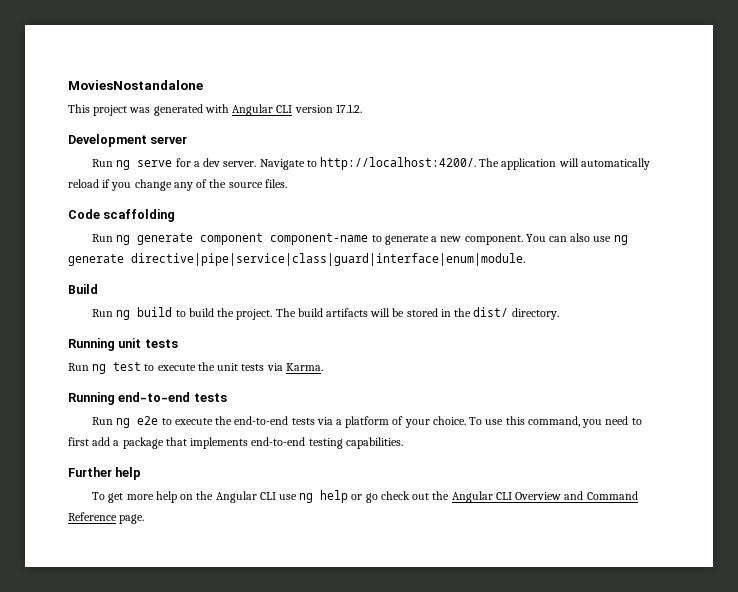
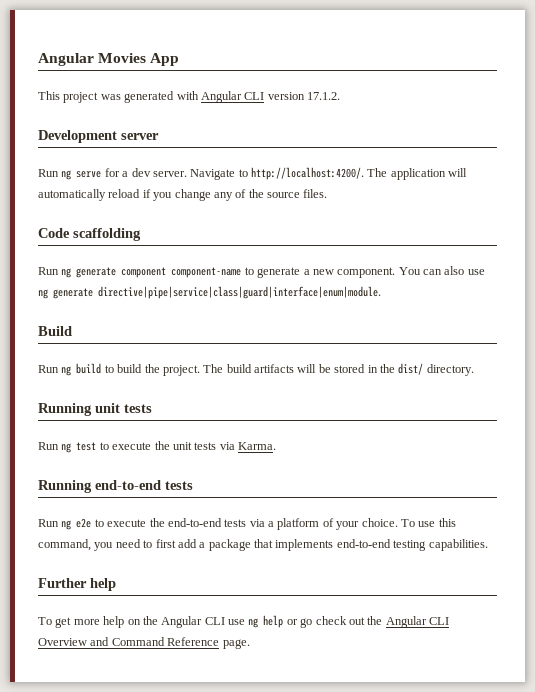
[68,80,203,90] MoviesNostandalone -> [38,53,180,66] Angular Movies App

